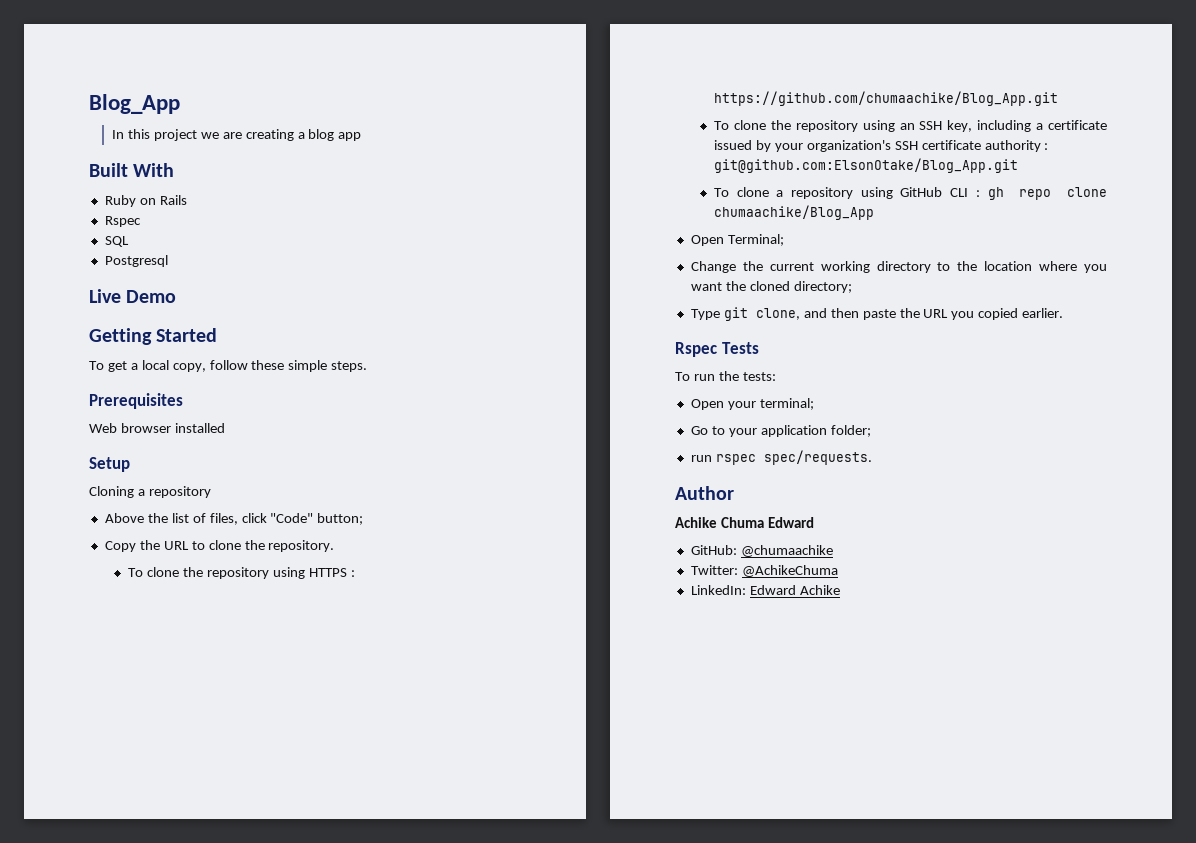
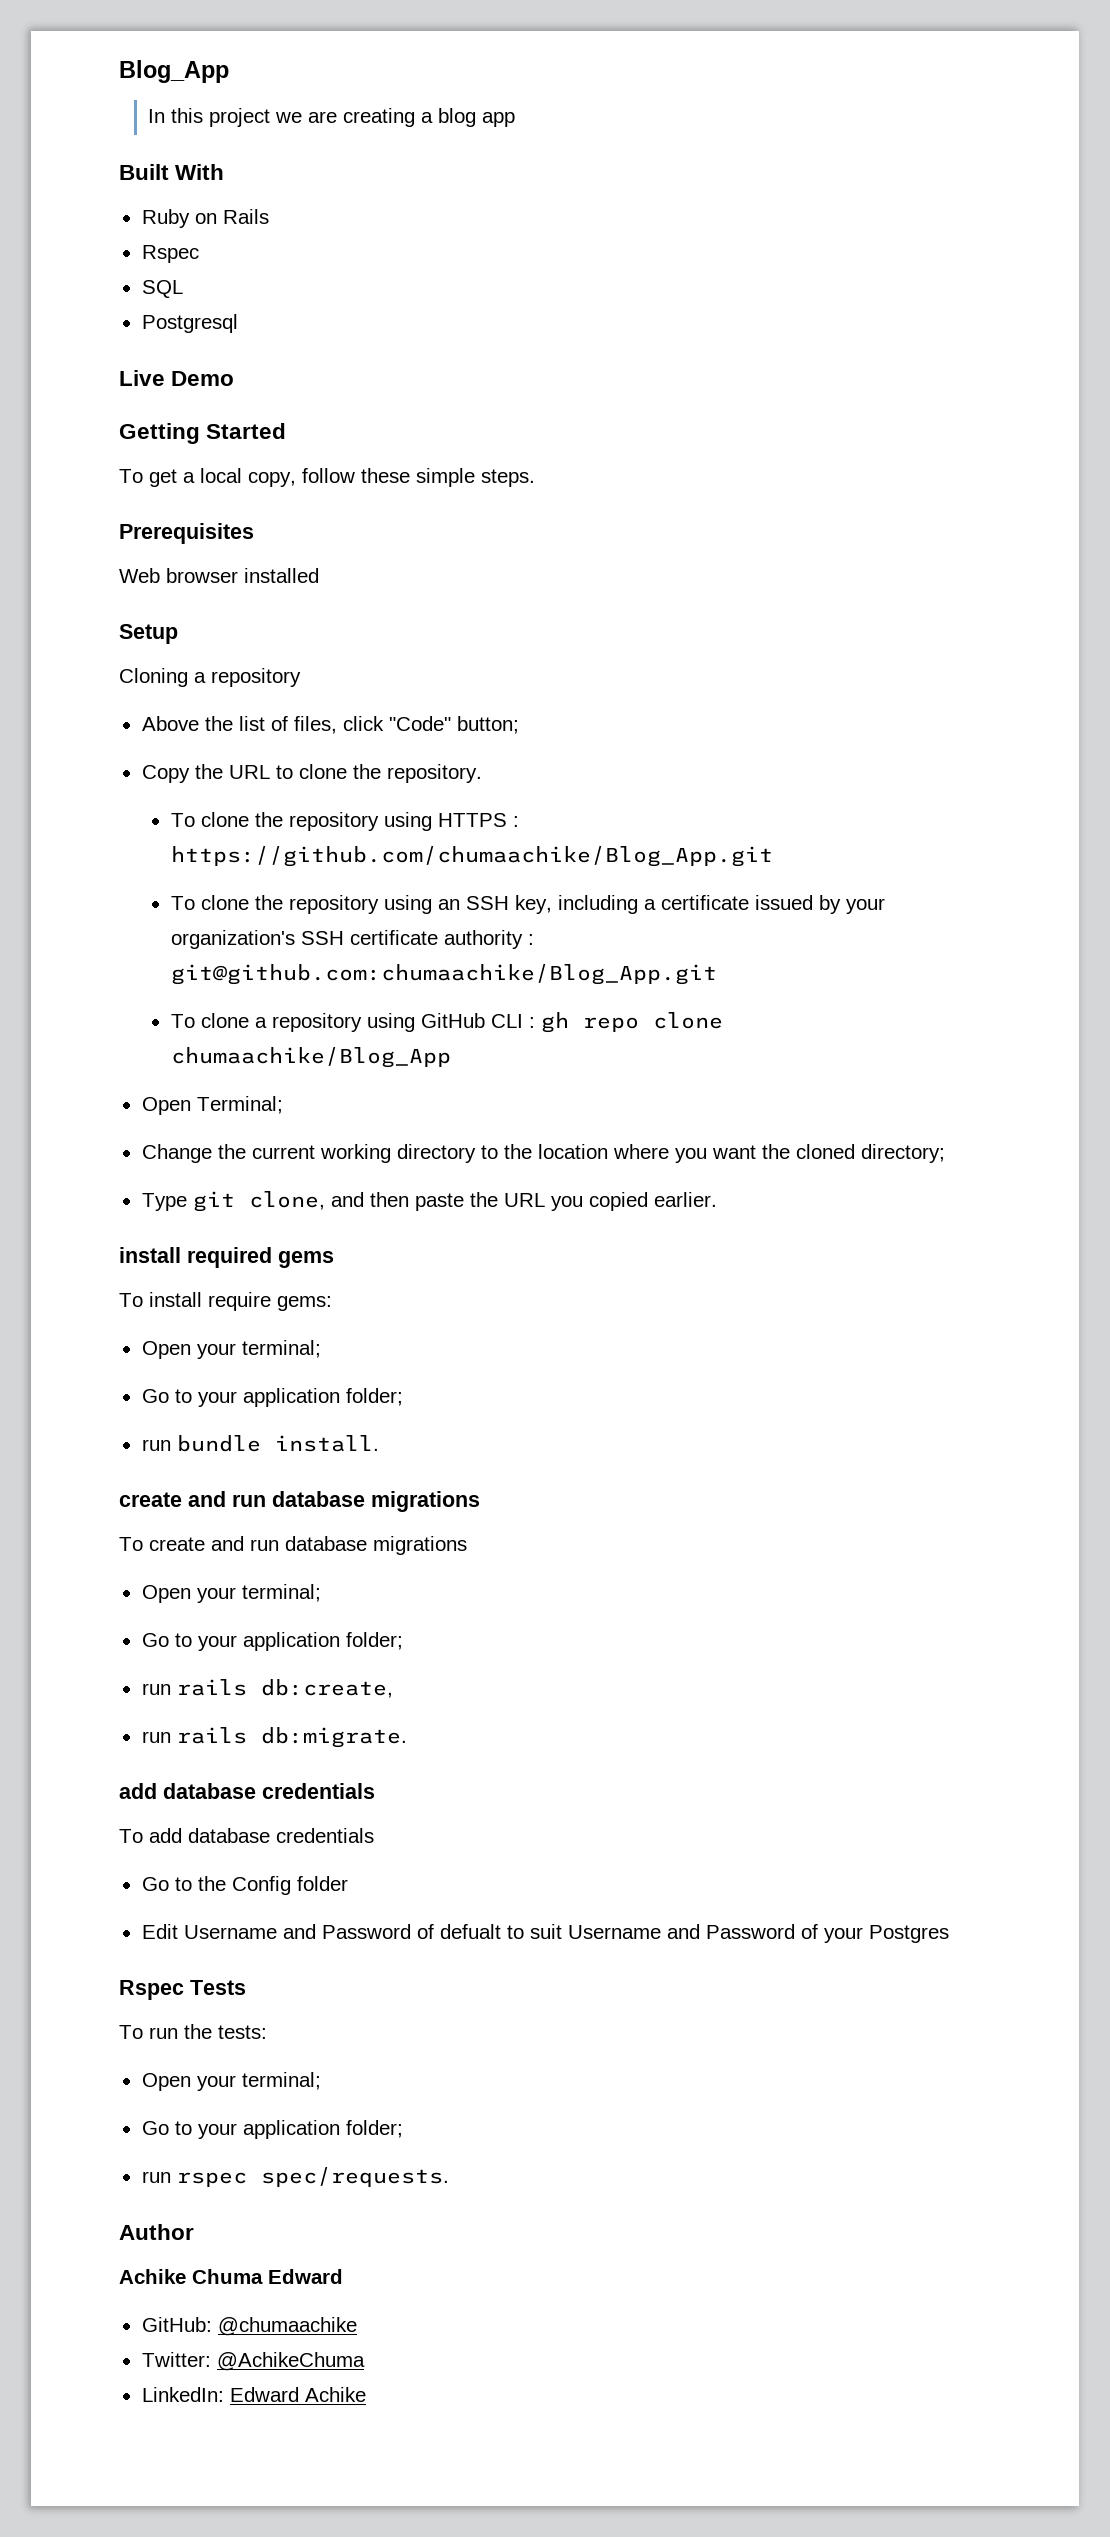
[714,158,1019,173] git@github.com:ElsonOtake/Blog_App.git -> [170,964,717,985] git@github.com:chumaachike/Blog_App.git
(1064, 313) none -> [119,1247,334,1268] [119,1292,332,1311] [141,1340,321,1359] [141,1388,403,1407] [141,1435,379,1452] [119,1491,480,1512] [119,1536,467,1555] [141,1584,321,1603] [141,1632,403,1651] [141,1679,393,1698] [141,1727,407,1748] [119,1783,375,1799] [119,1828,374,1843] [141,1876,348,1895] [141,1924,949,1943] // install required gems // To install require gems: // Open your terminal; // Go to your application folder; // run bundle install. // create and run database migrations // To create and run database migrations // Open your terminal; // Go to your application folder; // run rails db:create, // run rails db:migrate. // add database credentials // To add database credentials // Go to the Config folder // Edit Username and Password of defualt to suit Username and Password of your Postgres

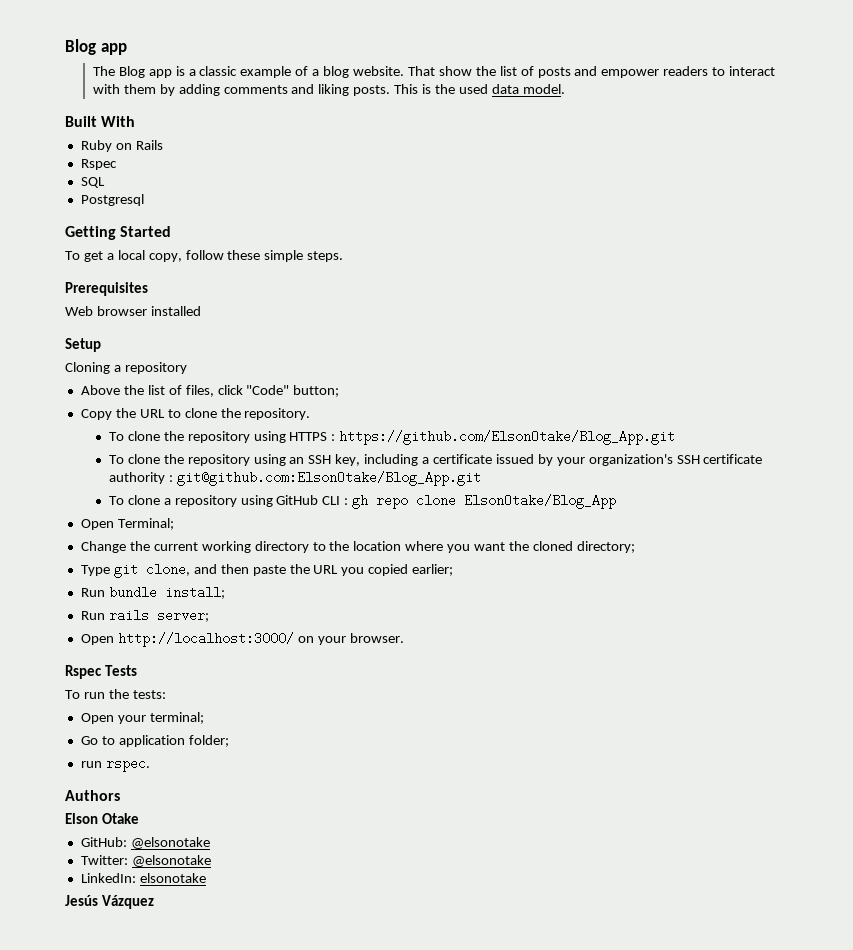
[119,60,229,83] [148,108,516,127] Blog_App // In this project we are creating a blog app -> [65,39,127,55] [92,66,776,78] [92,84,565,96] Blog app // The Blog app is a classic example of a blog website. That show the list of posts and empower readers to interact with them by adding comments and liking posts. This is the used data model.
[119,370,235,386] // Live Demo -> (144, 200) none
[170,846,773,867] https://github.com/chumaachike/Blog_App.git -> [339,430,676,445] https://github.com/ElsonOtake/Blog_App.git
[170,964,717,985] git@github.com:chumaachike/Blog_App.git -> [176,471,481,486] git@github.com:ElsonOtake/Blog_App.git
[170,1047,451,1068] chumaachike/Blog_App -> [464,494,617,509] ElsonOtake/Blog_App
[653,1192,717,1207] [119,1247,334,1268] [119,1292,332,1311] [141,1340,321,1359] [141,1388,403,1407] [141,1435,379,1452] [119,1491,480,1512] [119,1536,467,1555] [141,1584,321,1603] [141,1632,403,1651] [141,1679,393,1698] [141,1727,407,1748] [119,1783,375,1799] [119,1828,374,1843] [141,1876,348,1895] [141,1924,949,1943] earlier. // install required gems // To install require gems: // Open your terminal; // Go to your application folder; // run bundle install. // create and run database migrations // To create and run database migrations // Open your terminal; // Go to your application folder; // run rails db:create, // run rails db:migrate. // add database credentials // To add database credentials // Go to the Config folder // Edit Username and Password of defualt to suit Username and Password of your Postgres -> [412,564,454,576] [80,586,225,599] [80,609,209,622] [80,632,404,647] earlier; // Run bundle install; // Run rails server; // Open http://localhost:3000/ on your browser.
[197,2120,403,2139] [141,2167,449,2187] [119,2224,194,2240] [119,2269,343,2284] your application folder; // run rspec spec/requests. // Author // Achike Chuma Edward -> [118,735,229,747] [80,757,150,772] [65,790,120,801] [65,813,139,824] application folder; // run rspec. // Authors // Elson Otake
[217,2317,357,2336] @chumaachike -> [130,837,210,849] @elsonotake
[216,2352,365,2371] @AchikeChuma -> [131,855,211,867] @elsonotake
[229,2387,366,2402] Edward Achike -> [139,873,206,883] [65,895,154,909] elsonotake // Jesús Vázquez

